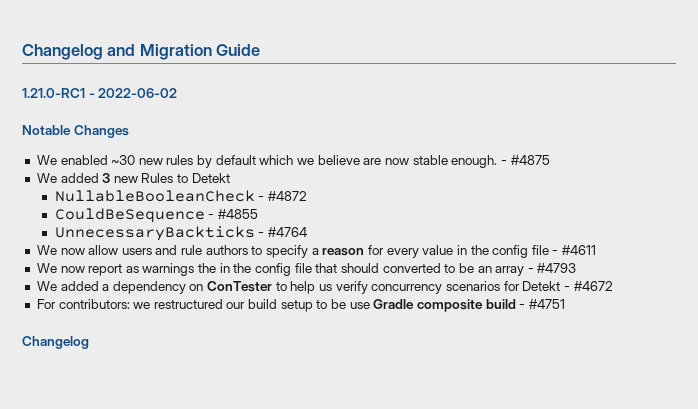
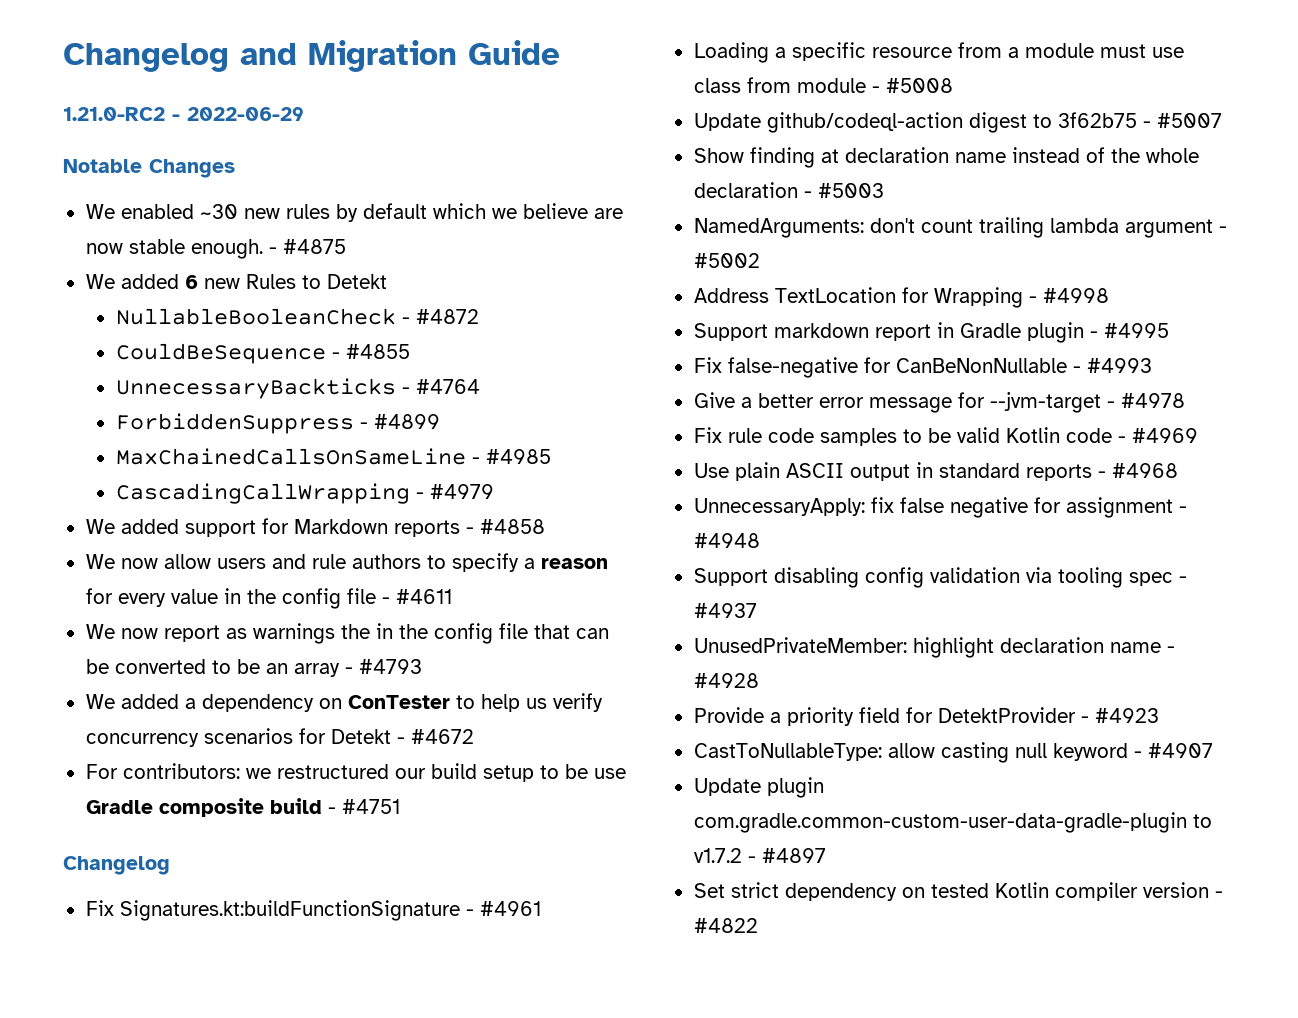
[22,88,178,98] 1.21.0-RC1 - 2022-06-02 -> [63,107,304,121] 1.21.0-RC2 - 2022-06-29
[102,173,111,183] 3 -> [184,275,198,289] 6
(307, 232) none -> [115,413,440,434] [115,448,551,465] [115,483,494,504] [85,518,545,537] // ForbiddenSuppress - #4899 // MaxChainedCallsOnSameLine - #4985 // CascadingCallWrapping - #4979 // We added support for Markdown reports - #4858
[340,263,379,273] should -> [575,628,609,639] [85,659,109,674] can be
(89, 342) none -> [85,900,541,921] [693,42,1184,63] [693,77,953,93] [693,112,1222,133] [693,147,1199,168] [693,182,884,198] [693,217,1227,238] [693,253,760,268] [693,287,1109,308] [693,322,1169,343] [693,357,1152,378] [693,392,1185,413] [693,427,1198,446] [693,462,1178,481] [693,497,1187,518] [693,533,760,548] [693,567,1187,588] [693,603,757,618] [693,637,1175,658] [693,673,759,688] [693,707,1159,726] [693,742,1213,763] [693,777,824,798] [693,812,1212,833] [693,848,826,863] [693,882,1223,901] [693,918,758,933] // Fix Signatures.kt:buildFunctionSignature - #4961 // Loading a specific resource from a module must use class from module - #5008 // Update github/codeql-action digest to 3f62b75 - #5007 // Show finding at declaration name instead of the whole declaration - #5003 // NamedArguments: don't count trailing lambda argument - #5002 // Address TextLocation for Wrapping - #4998 // Support markdown report in Gradle plugin - #4995 // Fix false-negative for CanBeNonNullable - #4993 // Give a better error message for --jvm-target - #4978 // Fix rule code samples to be valid Kotlin code - #4969 // Use plain ASCII output in standard reports - #4968 // UnnecessaryApply: fix false negative for assignment - #4948 // Support disabling config validation via tooling spec - #4937 // UnusedPrivateMember: highlight declaration name - #4928 // Provide a priority field for DetektProvider - #4923 // CastToNullableType: allow casting null keyword - #4907 // Update plugin com.gradle.common-custom-user-data-gradle-plugin to v1.7.2 - #4897 // Set strict dependency on tested Kotlin compiler version - #4822

